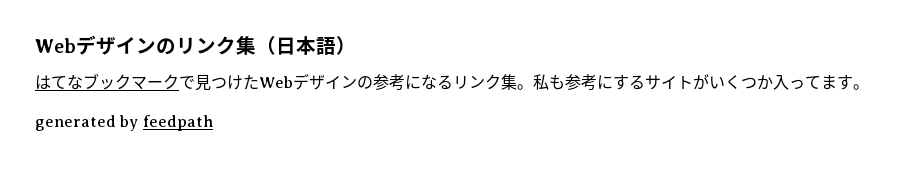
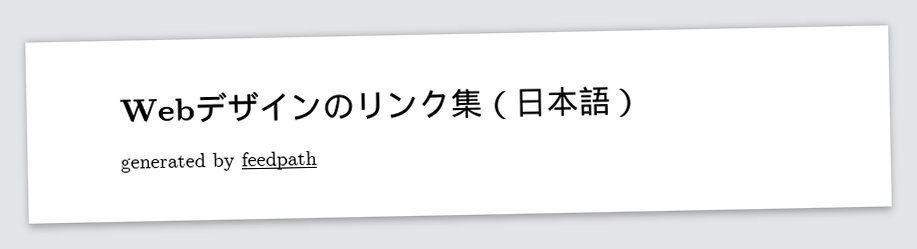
[35,73,869,91] // はてなブックマークで見つけたWebデザインの参考になるリンク集。私も参考にするサイトがいくつか入ってます。 -> (643, 102) none

